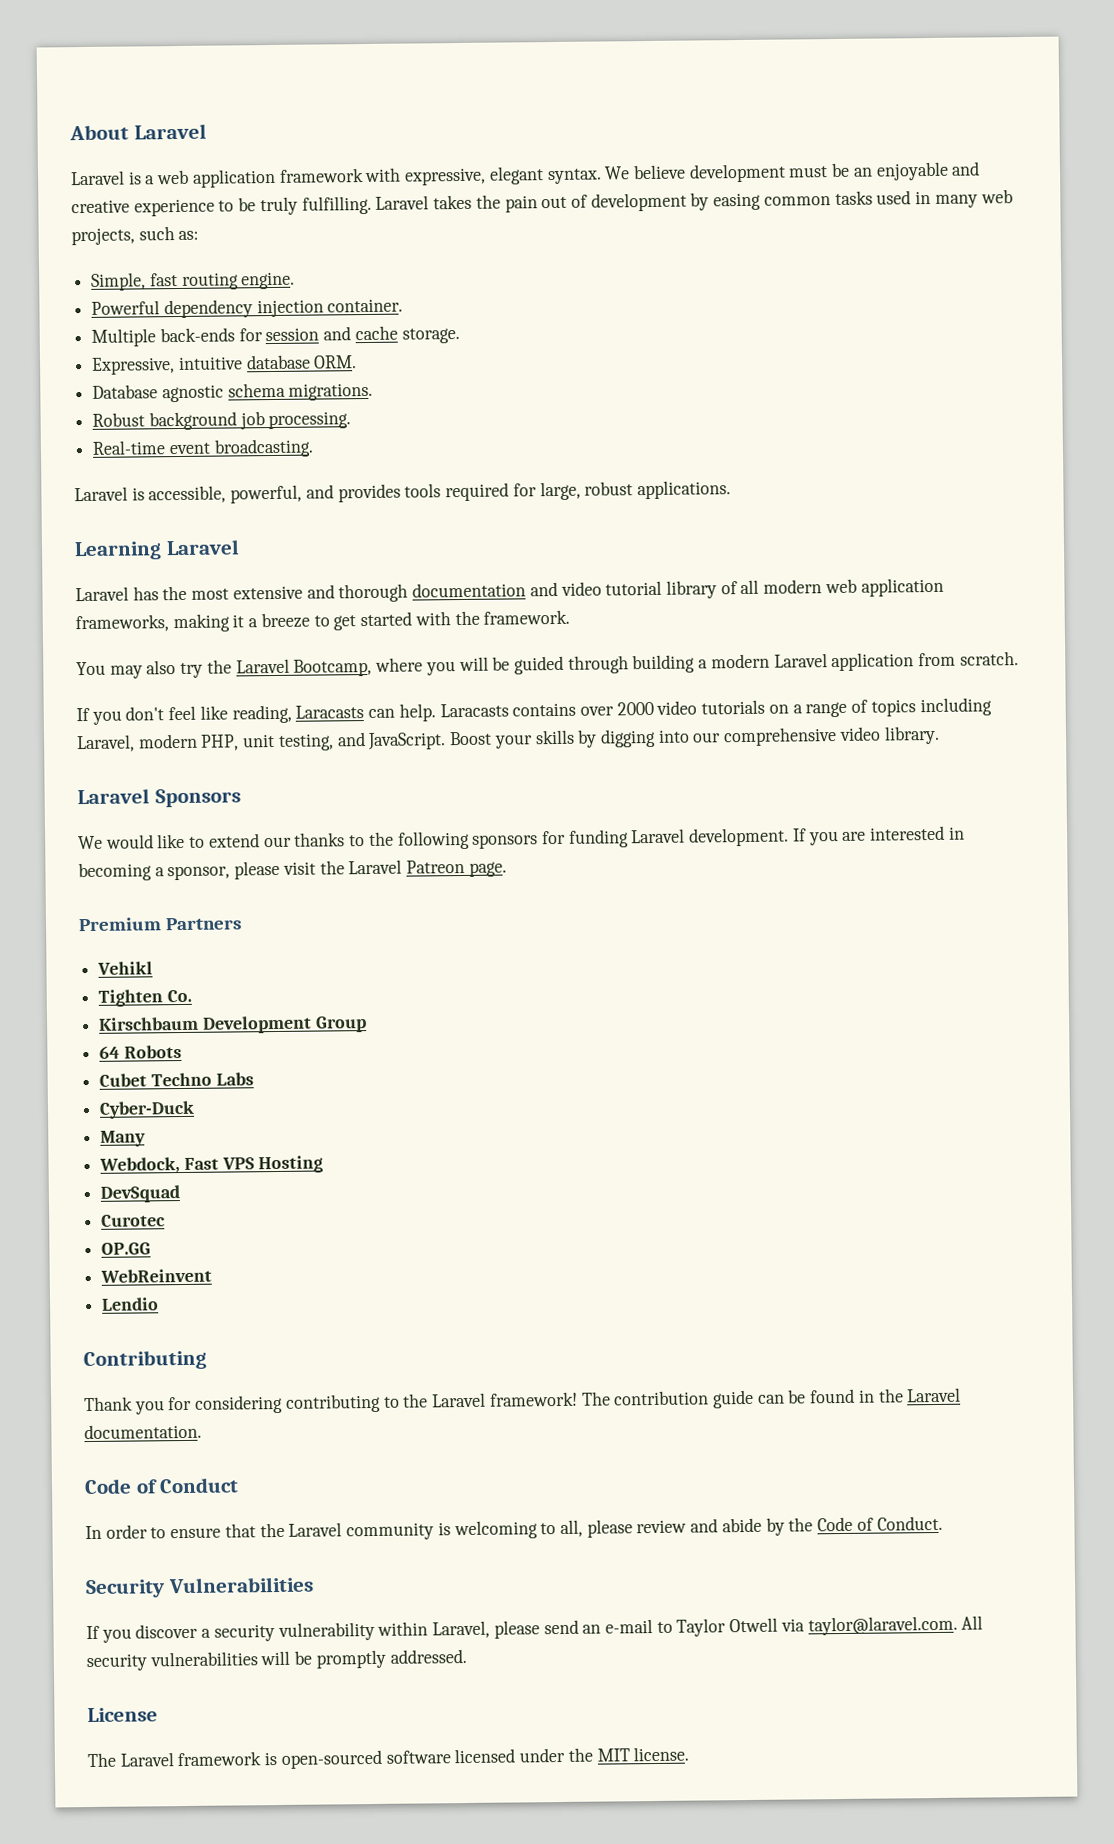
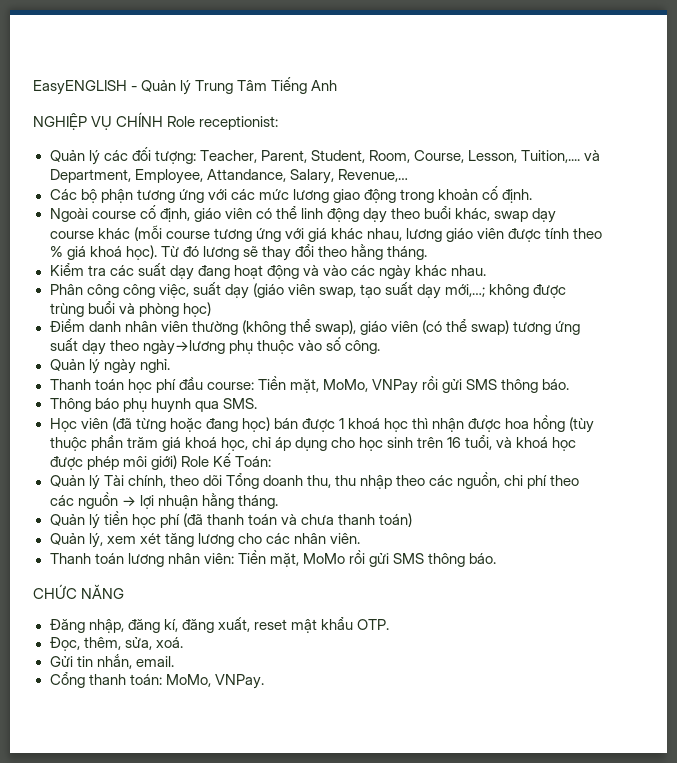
[69,123,207,141] [70,161,981,188] [71,189,1013,217] [71,226,200,246] [91,271,296,291] [91,298,404,319] [91,325,460,347] [91,354,358,375] [92,382,374,403] [92,411,352,431] [92,438,314,458] [74,480,731,504] [74,539,240,561] [75,577,944,603] [75,609,571,633] [76,651,1019,679] [76,697,992,725] [76,725,940,753] [77,788,241,808] [78,825,965,850] [78,859,507,882] [78,917,243,932] [97,961,154,975] [98,989,192,1007] [98,1015,367,1034] [99,1045,182,1059] [99,1072,254,1087] [99,1100,196,1119] [100,1130,147,1147] [99,1155,324,1174] [100,1185,181,1203] [101,1214,167,1227] [101,1242,152,1255] [100,1268,213,1283] [101,1297,160,1311] [83,1349,207,1371] [84,1387,962,1415] [84,1423,202,1440] [84,1477,240,1495] [85,1515,943,1541] [85,1576,314,1599] [86,1615,984,1643] [86,1649,467,1672] [87,1707,158,1723] [87,1746,690,1769] About Laravel // Laravel is a web application framework with expressive, elegant syntax. We believe development must be an enjoyable and creative experience to be truly fulfilling. Laravel takes the pain out of development by easing common tasks used in many web projects, such as: // Simple, fast routing engine. // Powerful dependency injection container. // Multiple back-ends for session and cache storage. // Expressive, intuitive database ORM. // Database agnostic schema migrations. // Robust background job processing. // Real-time event broadcasting. // Laravel is accessible, powerful, and provides tools required for large, robust applications. // Learning Laravel // Laravel has the most extensive and thorough documentation and video tutorial library of all modern web application frameworks, making it a breeze to get started with the framework. // You may also try the Laravel Bootcamp, where you will be guided through building a modern Laravel application from scratch. // If you don't feel like reading, Laracasts can help. Laracasts contains over 2000 video tutorials on a range of topics including Laravel, modern PHP, unit testing, and JavaScript. Boost your skills by digging into our comprehensive video library. // Laravel Sponsors // We would like to extend our thanks to the following sponsors for funding Laravel development. If you are interested in becoming a sponsor, please visit the Laravel Patreon page. // Premium Partners // Vehikl // Tighten Co. // Kirschbaum Development Group // 64 Robots // Cubet Techno Labs // Cyber-Duck // Many // Webdock, Fast VPS Hosting // DevSquad // Curotec // OP.GG // WebReinvent // Lendio // Contributing // Thank you for considering contributing to the Laravel framework! The contribution guide can be found in the Laravel documentation. // Code of Conduct // In order to ensure that the Laravel community is welcoming to all, please review and abide by the Code of Conduct. // Security Vulnerabilities // If you discover a security vulnerability within Laravel, please send an e-mail to Taylor Otwell via taylor@laravel.com. All security vulnerabilities will be promptly addressed. // License // The Laravel framework is open-sourced software licensed under the MIT license. -> [33,77,338,95] [33,112,279,130] [49,147,601,165] [49,169,408,184] [49,186,533,203] [49,205,557,223] [49,225,603,242] [49,244,428,261] [49,263,487,280] [49,282,567,299] [49,301,211,317] [49,319,581,335] [49,337,380,355] [49,359,170,374] [49,376,570,394] [49,398,257,413] [49,415,595,433] [49,435,577,451] [49,453,271,470] [49,472,580,490] [49,492,278,509] [49,511,413,529] [49,533,360,548] [49,550,497,567] [33,584,125,599] [49,617,389,633] [49,637,183,651] [49,654,174,669] [49,672,264,689] EasyENGLISH - Quản lý Trung Tâm Tiếng Anh // NGHIỆP VỤ CHÍNH Role receptionist: // Quản lý các đối tượng: Teacher, Parent, Student, Room, Course, Lesson, Tuition,.... và Department, Employee, Attandance, Salary, Revenue,… // Các bộ phận tương ứng với các mức lương giao động trong khoản cố định. // Ngoài course cố định, giáo viên có thể linh động dạy theo buổi khác, swap dạy course khác (mỗi course tương ứng với giá khác nhau, lương giáo viên được tính theo % giá khoá học). Từ đó lương sẽ thay đổi theo hằng tháng. // Kiểm tra các suất dạy đang hoạt động và vào các ngày khác nhau. // Phân công công việc, suất dạy (giáo viên swap, tạo suất dạy mới,…; không được trùng buổi và phòng học) // Điểm danh nhân viên thường (không thể swap), giáo viên (có thể swap) tương ứng suất dạy theo ngày→lương phụ thuộc vào số công. // Quản lý ngày nghỉ. // Thanh toán học phí đầu course: Tiền mặt, MoMo, VNPay rồi gửi SMS thông báo. // Thông báo phụ huynh qua SMS. // Học viên (đã từng hoặc đang học) bán được 1 khoá học thì nhận được hoa hồng (tùy thuộc phần trăm giá khoá học, chỉ áp dụng cho học sinh trên 16 tuổi, và khoá học được phép môi giới) Role Kế Toán: // Quản lý Tài chính, theo dõi Tổng doanh thu, thu nhập theo các nguồn, chi phí theo các nguồn → lợi nhuận hằng tháng. // Quản lý tiền học phí (đã thanh toán và chưa thanh toán) // Quản lý, xem xét tăng lương cho các nhân viên. // Thanh toán lương nhân viên: Tiền mặt, MoMo rồi gửi SMS thông báo. // CHỨC NĂNG // Đăng nhập, đăng kí, đăng xuất, reset mật khẩu OTP. // Đọc, thêm, sửa, xoá. // Gửi tin nhắn, email. // Cổng thanh toán: MoMo, VNPay.

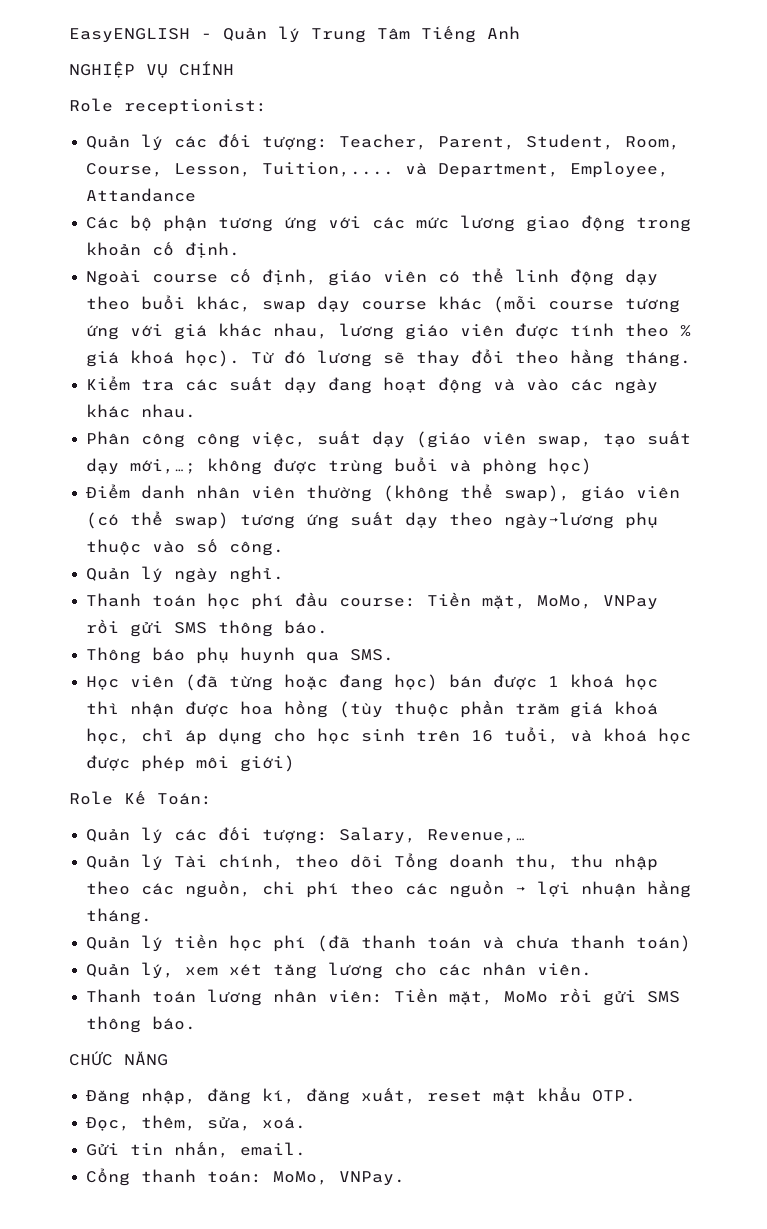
(164, 119) none -> (234, 68) //
[206,169,408,184] Attandance, Salary, Revenue,… -> [86,188,197,202] Attandance
(177, 462) none -> (296, 763) //
(271, 461) none -> [86,827,527,844] // Quản lý các đối tượng: Salary, Revenue,…

